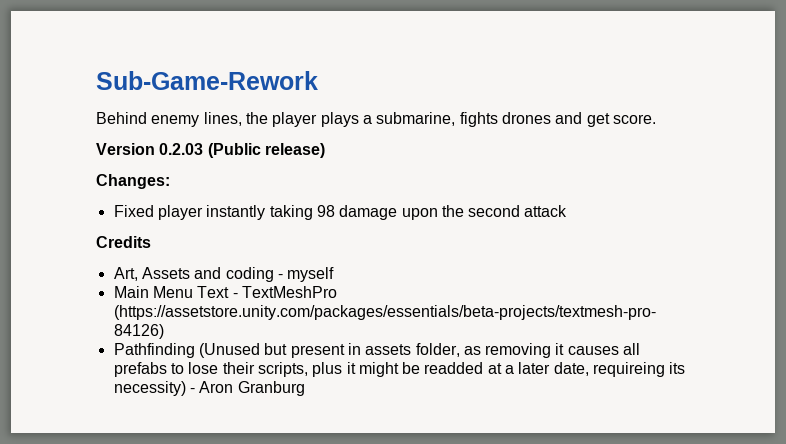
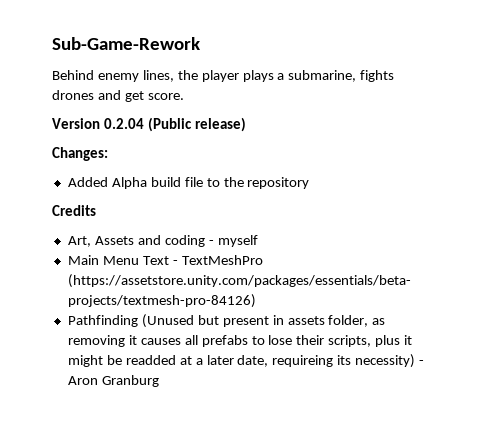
[159,143,204,155] 0.2.03 -> [103,118,144,129] 0.2.04
[113,205,568,220] Fixed player instantly taking 98 damage upon the second attack -> [67,177,310,189] Added Alpha build file to the repository

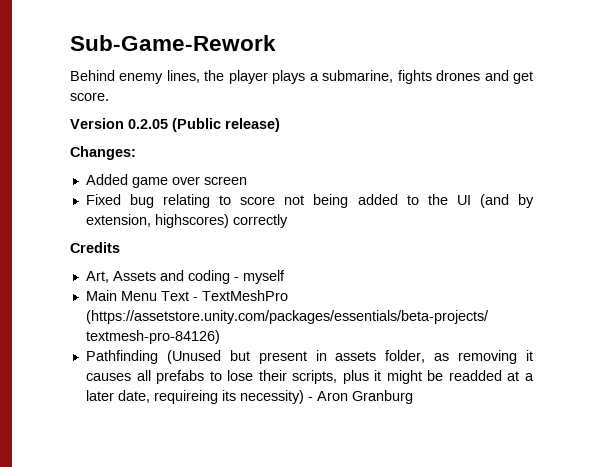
[103,118,144,129] 0.2.04 -> [128,119,168,129] 0.2.05
[111,177,310,189] Alpha build file to the repository -> [131,176,247,188] [85,194,534,208] [85,214,288,228] game over screen // Fixed bug relating to score not being added to the UI (and by extension, highscores) correctly

